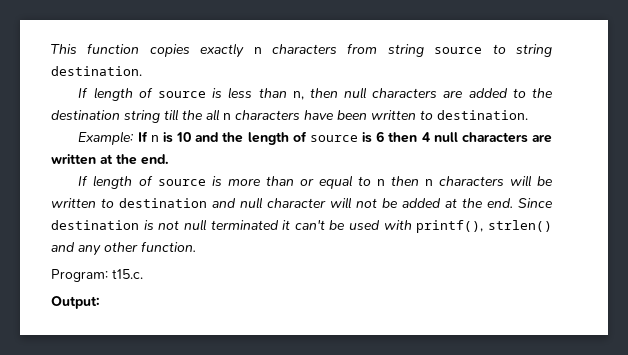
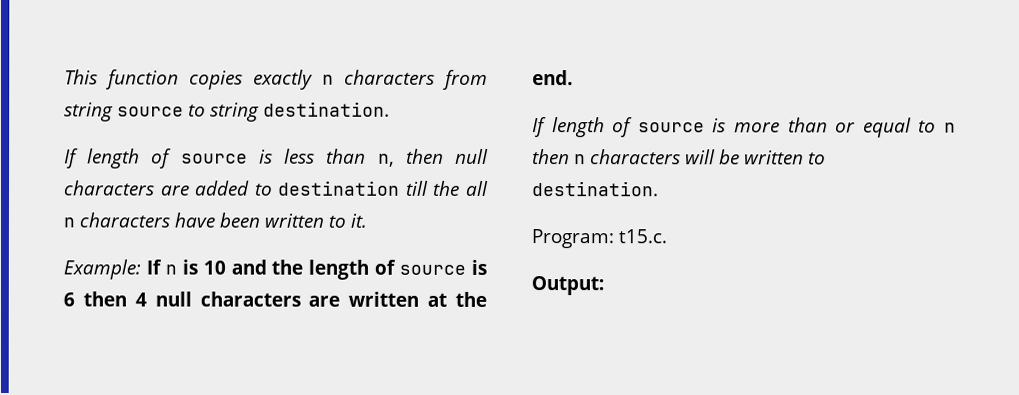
[532,88,553,98] [51,110,160,123] the destination string -> [278,180,401,196] destination
[437,110,528,120] destination. -> [350,213,367,228] it.
[119,197,553,209] [51,219,552,233] [51,241,196,256] destination and null character will not be added at the end. Since destination is not null terminated it can't be used with printf(), strlen() and any other function. -> [532,181,659,197] destination.

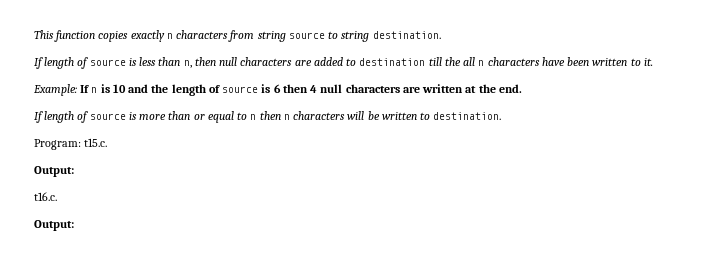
(604, 286) none -> [34,192,57,201] [34,220,74,231] // t16.c. // Output:

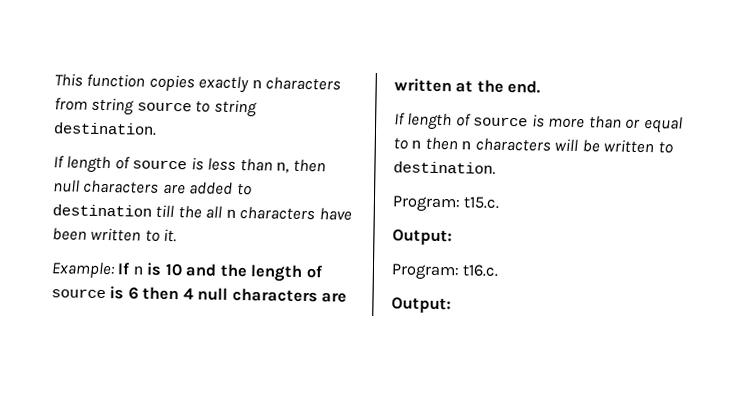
(74, 171) none -> [391,263,460,281] Program:

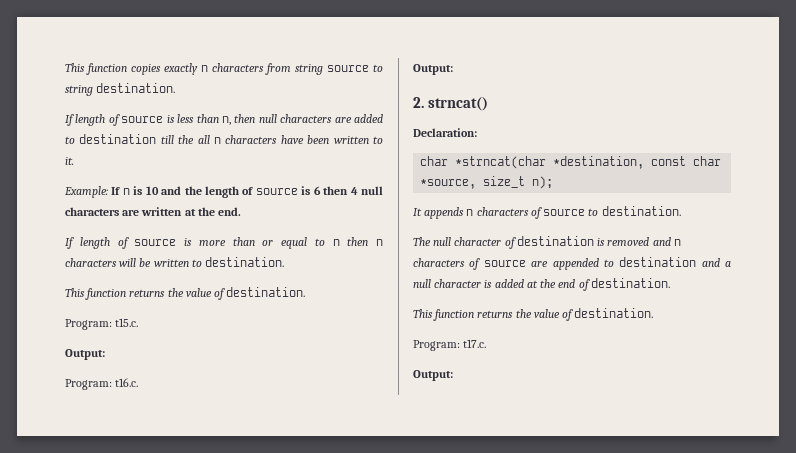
(496, 168) none -> [65,287,306,300] // This function returns the value of destination.
(451, 305) none -> [413,97,489,111] [413,128,477,137] [420,156,722,169] [420,176,554,189] [413,206,681,219] [413,236,681,249] [413,257,731,270] [413,278,670,291] [413,308,654,321] [413,339,487,351] [413,370,453,381] // 2. strncat() // Declaration: // char *strncat(char *destination, const char *source, size_t n); // It appends n characters of source to destination. // The null character of destination is removed and n characters of source are appended to destination and a null character is added at the end of destination. // This function returns the value of destination. // Program: t17.c. // Output:

